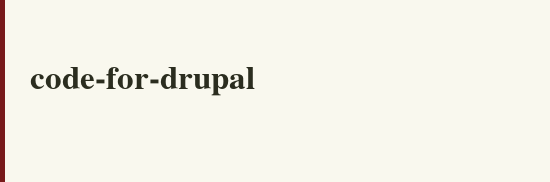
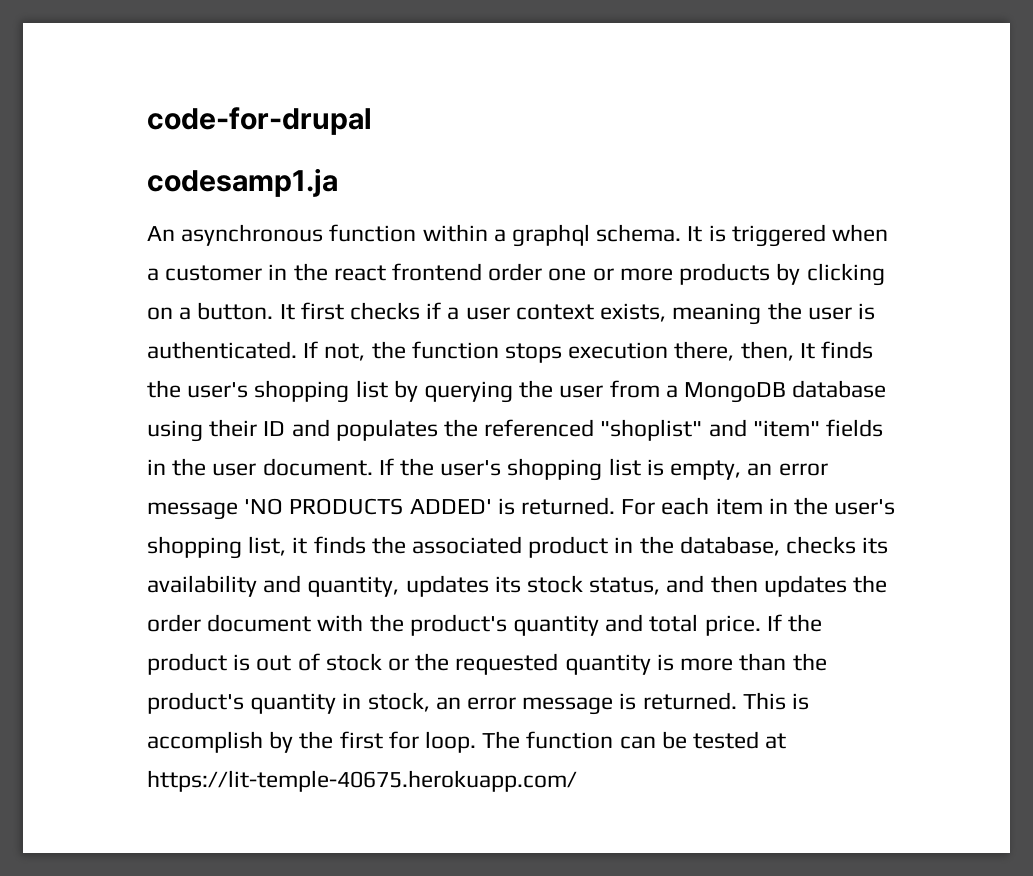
(255, 81) none -> [147,168,338,197] [147,224,889,247] [147,263,885,286] [147,302,875,325] [147,341,874,363] [147,380,887,403] [147,419,884,442] [147,458,828,481] [147,497,896,520] [147,536,889,559] [147,575,888,597] [147,614,823,636] [147,653,827,675] [147,692,810,715] [147,731,787,753] [147,770,577,792] // codesamp1.ja // An asynchronous function within a graphql schema. It is triggered when a customer in the react frontend order one or more products by clicking on a button. It first checks if a user context exists, meaning the user is authenticated. If not, the function stops execution there, then, It finds the user's shopping list by querying the user from a MongoDB database using their ID and populates the referenced "shoplist" and "item" fields in the user document. If the user's shopping list is empty, an error message 'NO PRODUCTS ADDED' is returned. For each item in the user's shopping list, it finds the associated product in the database, checks its availability and quantity, updates its stock status, and then updates the order document with the product's quantity and total price. If the product is out of stock or the requested quantity is more than the product's quantity in stock, an error message is returned. This is accomplish by the first for loop. The function can be tested at https://lit-temple-40675.herokuapp.com/

